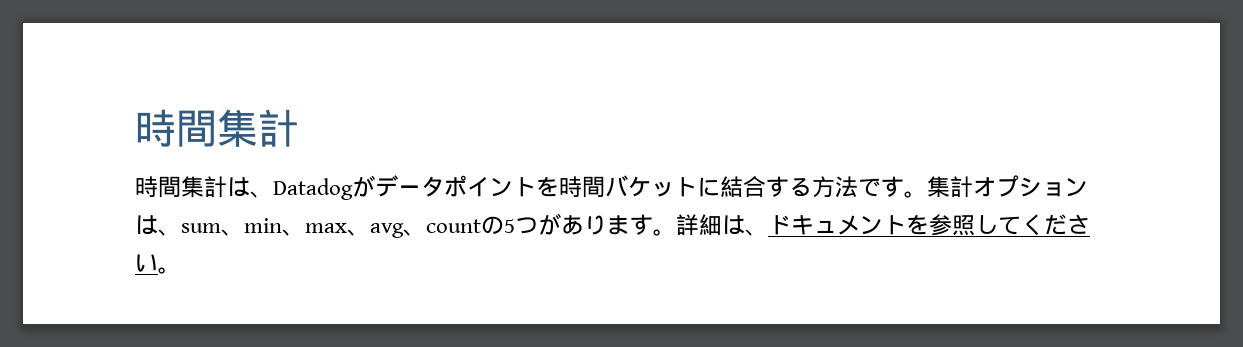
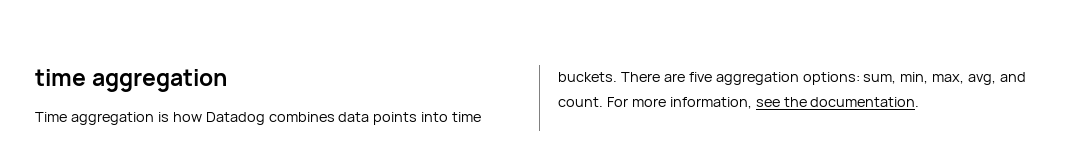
[135,109,299,147] [135,175,1088,200] [135,213,1090,238] [135,254,181,274] 時間集計 // 時間集計は、Datadogがデータポイントを時間バケットに結合する方法です。集計オプションは、sum、min、max、avg、countの5つがあります。詳細は、ドキュメントを参照してください。 -> [35,69,228,92] [35,112,482,125] [558,72,1027,85] [558,97,920,109] time aggregation // Time aggregation is how Datadog combines data points into time buckets. There are five aggregation options: sum, min, max, avg, and count. For more information, see the documentation.

